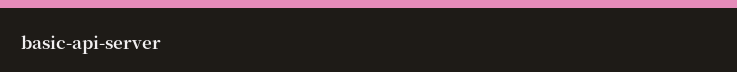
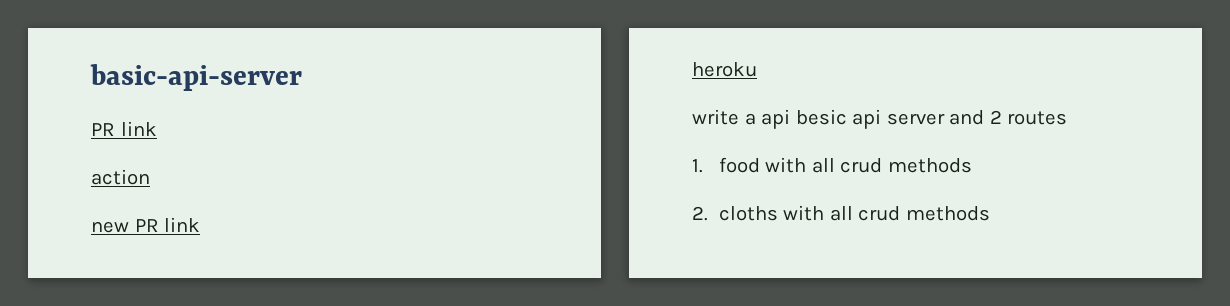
(161, 44) none -> [91,121,157,136] [91,169,150,185] [91,217,201,233] [692,62,757,77] [692,109,1068,129] [692,157,973,173] [692,205,991,221] // PR link // action // new PR link // heroku // write a api besic api server and 2 routes // 1. food with all crud methods // 2. cloths with all crud methods

